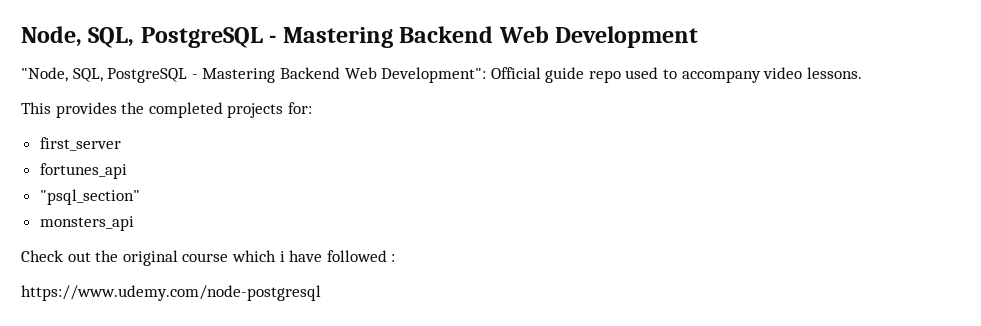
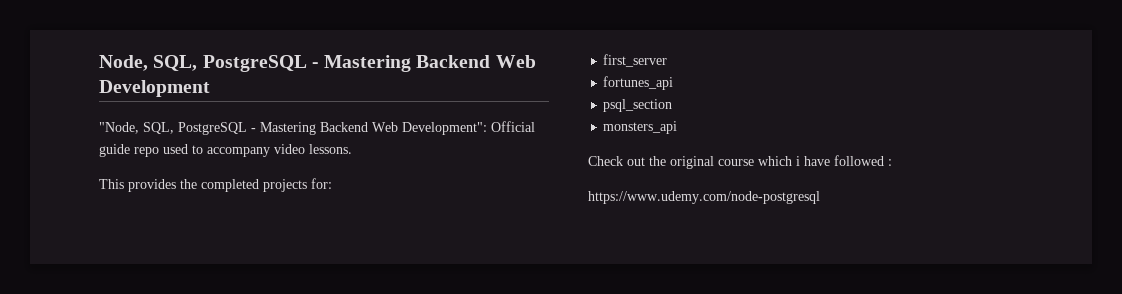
[39,189,140,205] "psql_section" -> [603,99,673,112] psql_section

